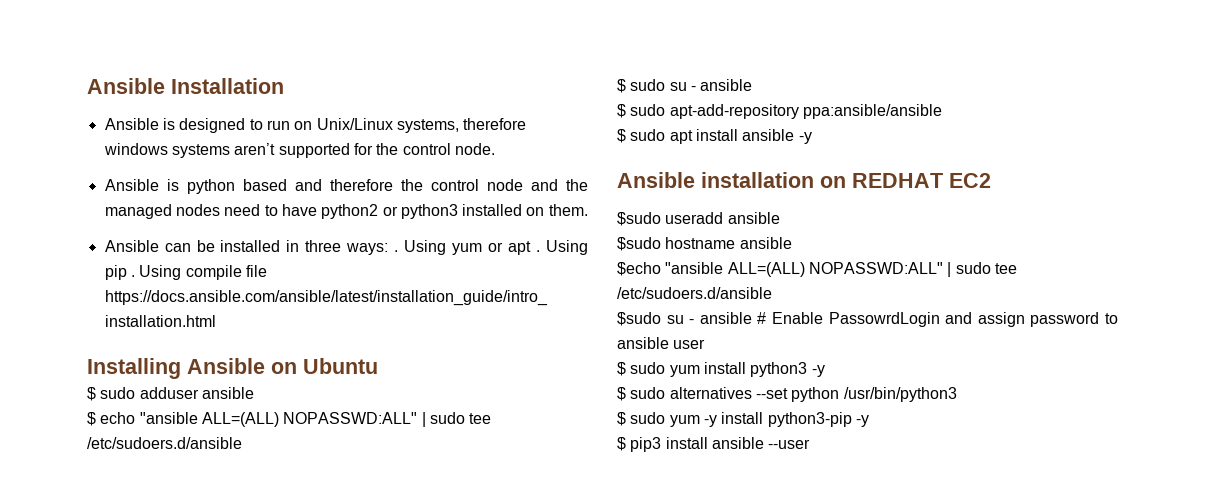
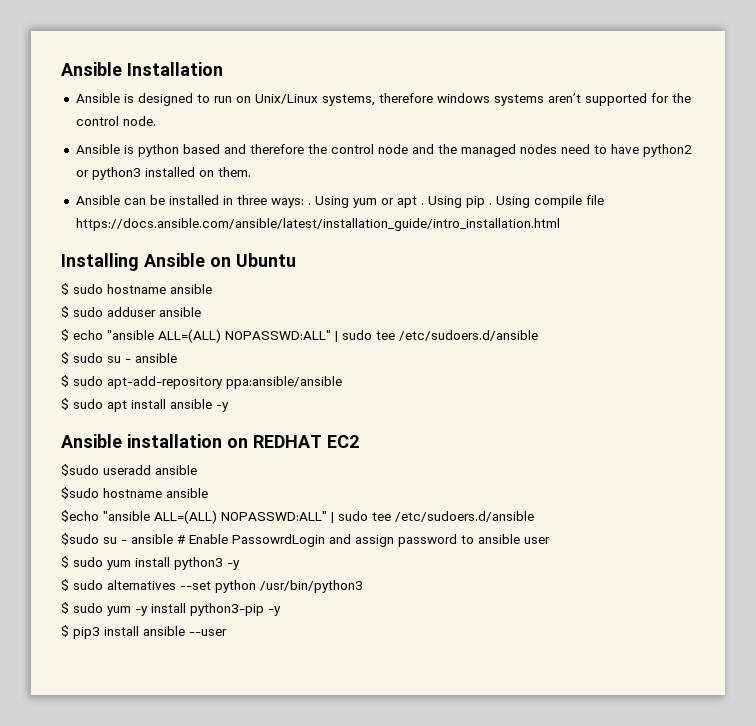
(378, 366) none -> [61,283,212,295] // $ sudo hostname ansible

